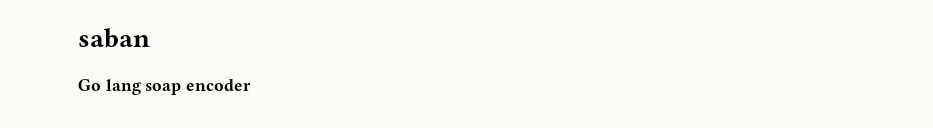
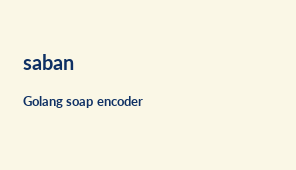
[78,79,141,95] Go lang -> [23,96,63,108] Golang

